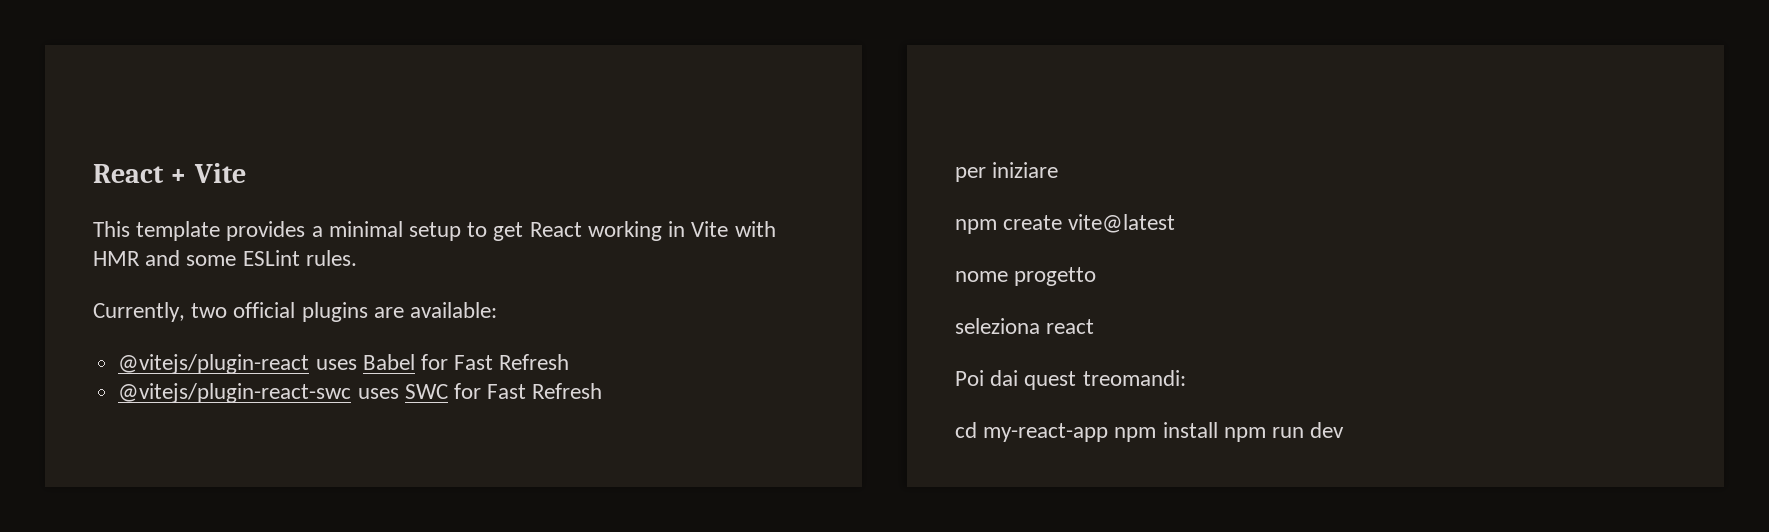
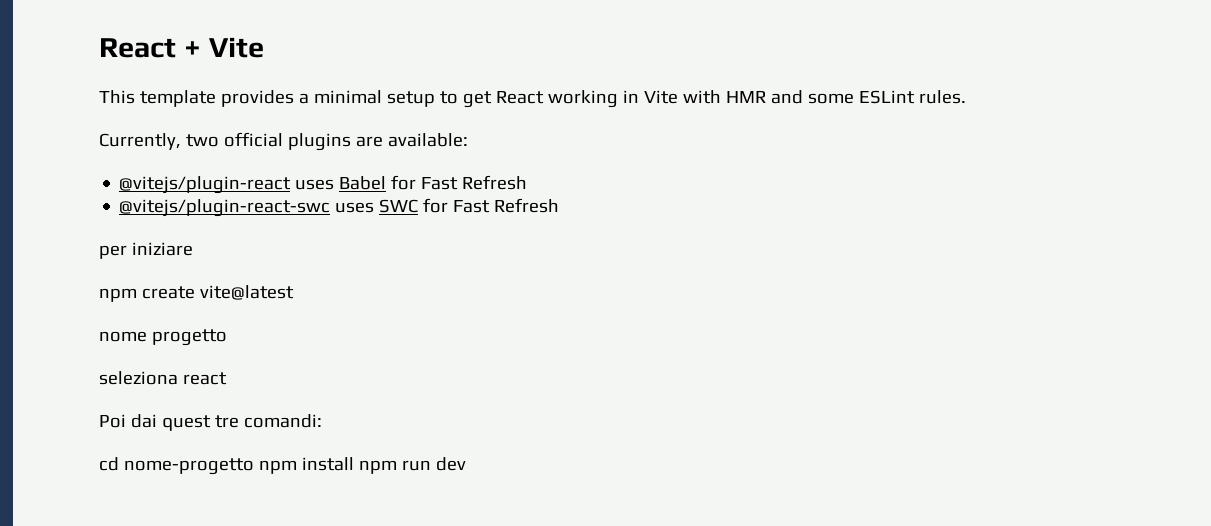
[1082,370,1186,386] treomandi: -> [214,414,322,428] tre comandi:
[983,423,1109,442] my-react-app -> [123,458,254,475] nome-progetto

